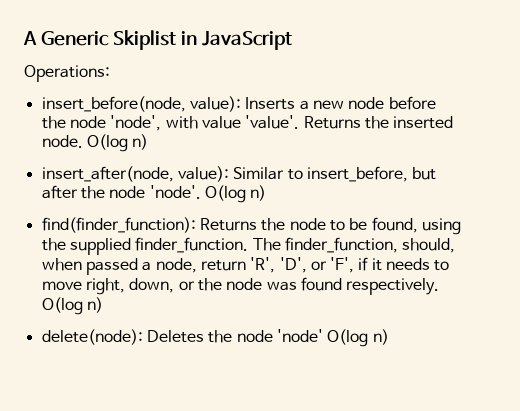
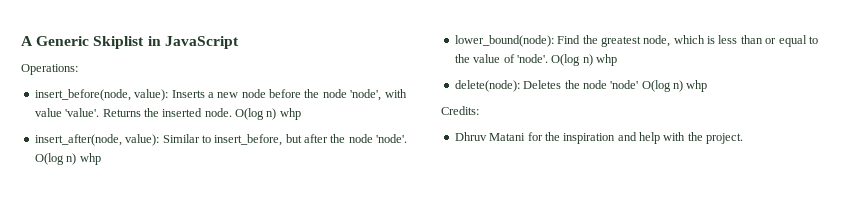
(149, 142) none -> [279,108,301,120] whp
[41,217,461,235] [41,237,456,255] [41,257,450,275] [41,277,440,295] [41,297,103,315] // find(finder_function): Returns the node to be found, using the supplied finder_function. The finder_function, should, when passed a node, return 'R', 'D', or 'F', if it needs to move right, down, or the node was found respectively. O(log n) -> [79,153,101,165] [454,35,818,47] [454,54,617,66] whp // lower_bound(node): Find the greatest node, which is less than or equal to the value of 'node'. O(log n) whp
(389, 337) none -> [686,80,708,92] [441,106,479,115] [454,132,744,144] whp // Credits: // Dhruv Matani for the inspiration and help with the project.

